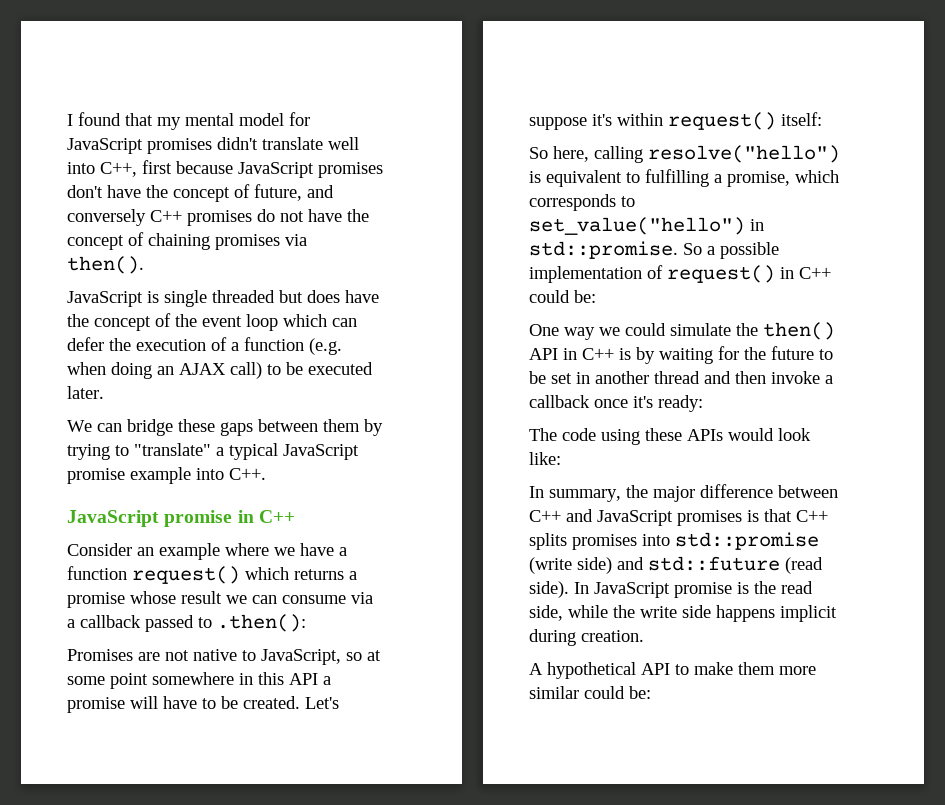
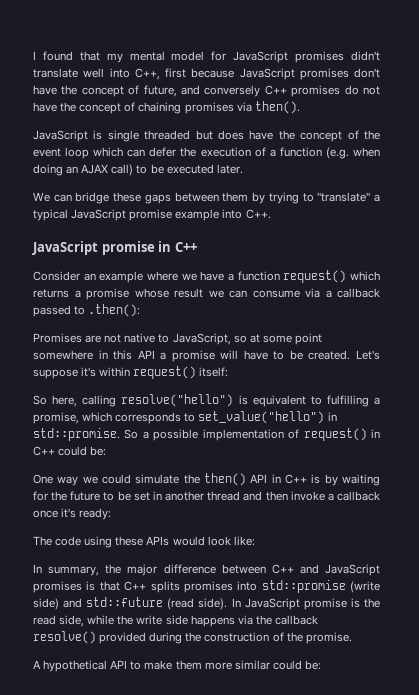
[780,605,837,622] [529,629,644,646] implicit during creation. -> [237,615,318,625] [33,631,352,644] via the callback resolve() provided during the construction of the promise.

